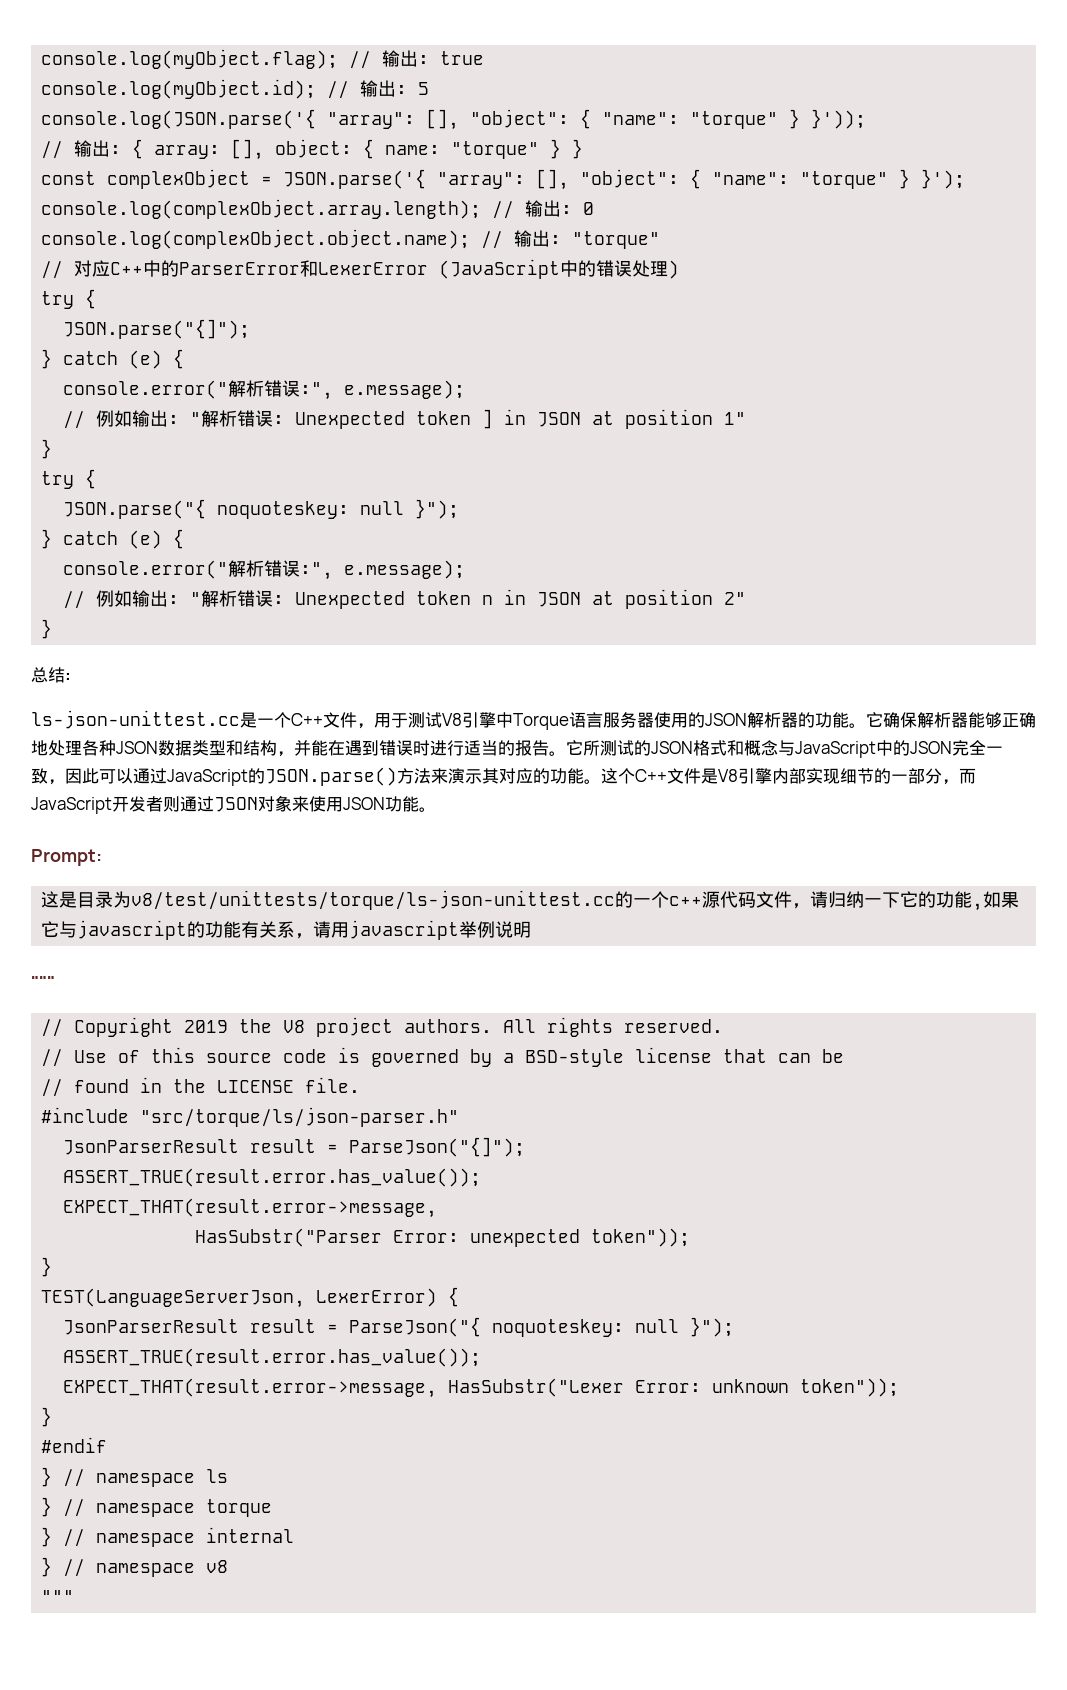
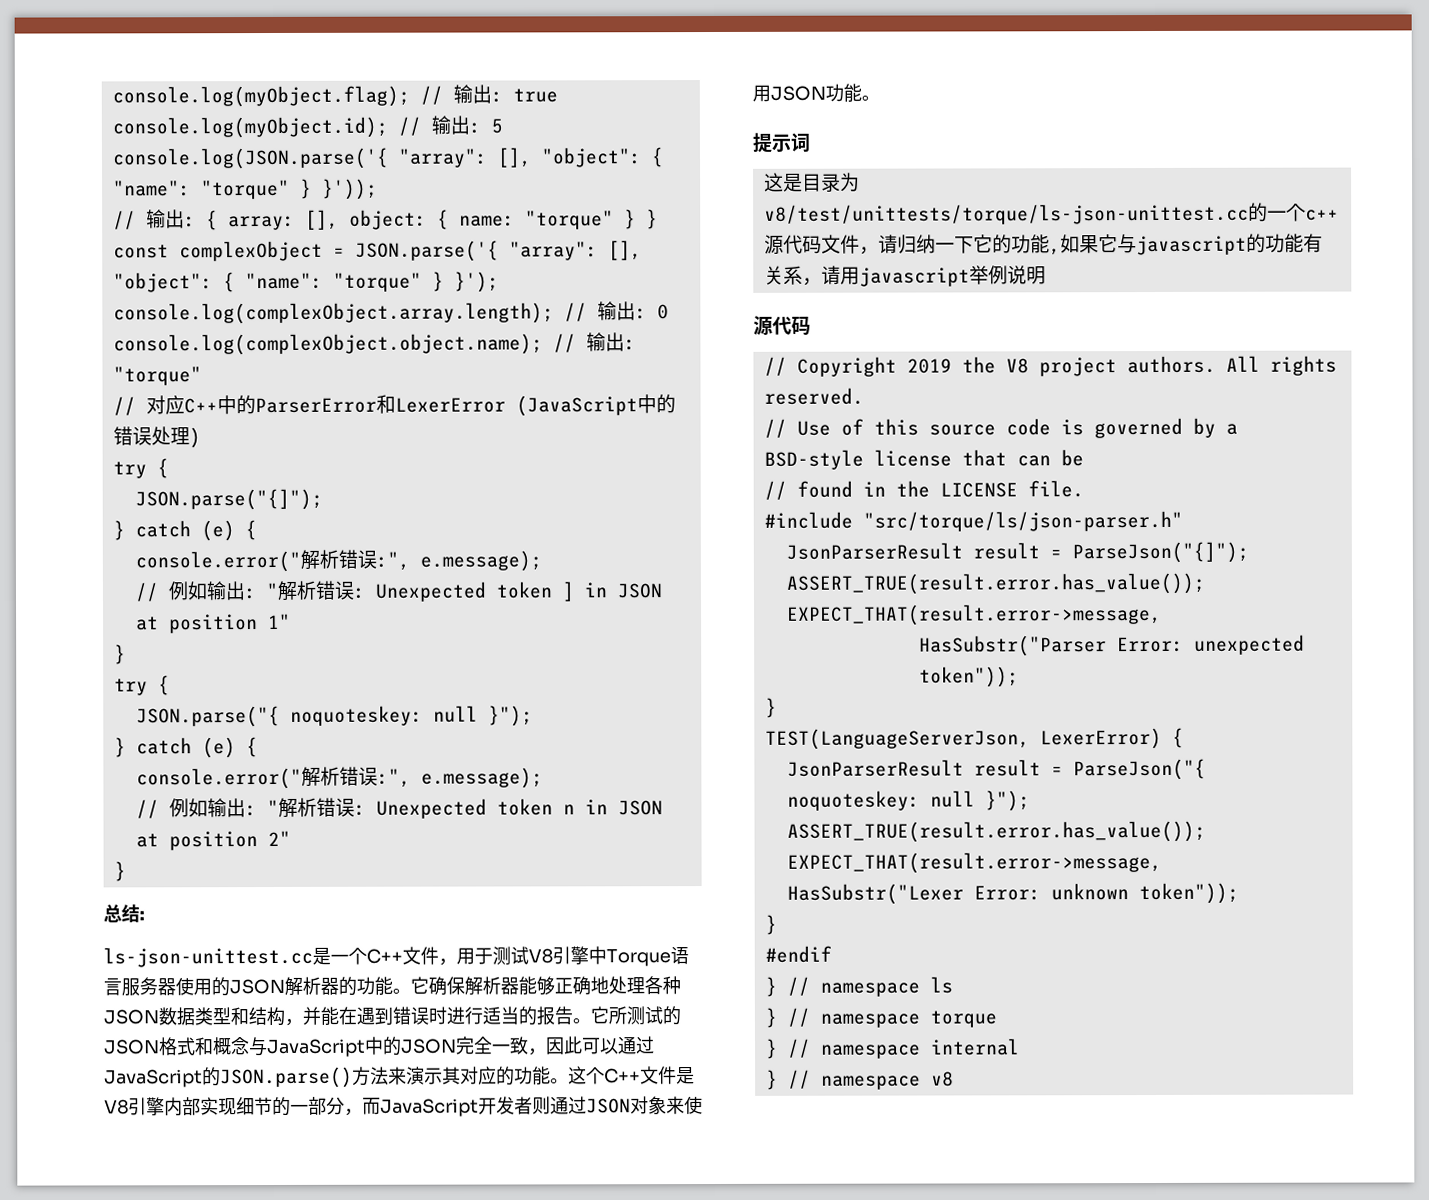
[31,849,102,866] Prompt: -> [752,132,810,153] 提示词
[31,976,55,989] """ -> [753,315,811,335] 源代码
[41,1590,75,1603] // """ -> (954, 1079) none

